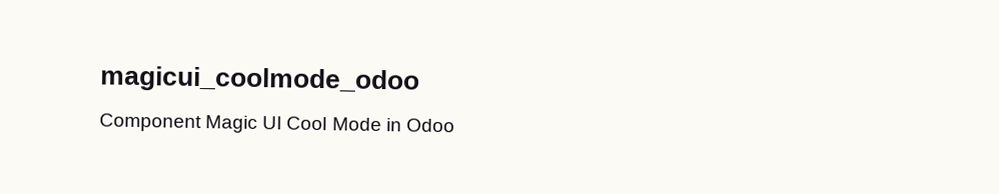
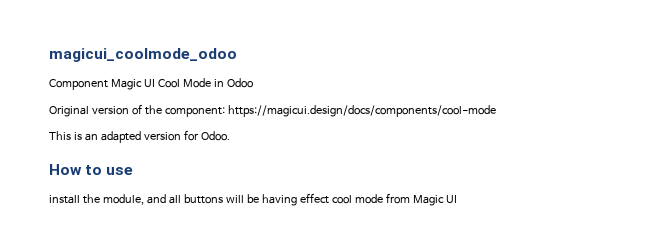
(455, 125) none -> [49,104,496,117] [49,130,230,143] [49,164,134,175] [49,193,457,206] // Original version of the component: https://magicui.design/docs/components/cool-mode // This is an adapted version for Odoo. // How to use // install the module, and all buttons will be having effect cool mode from Magic UI

